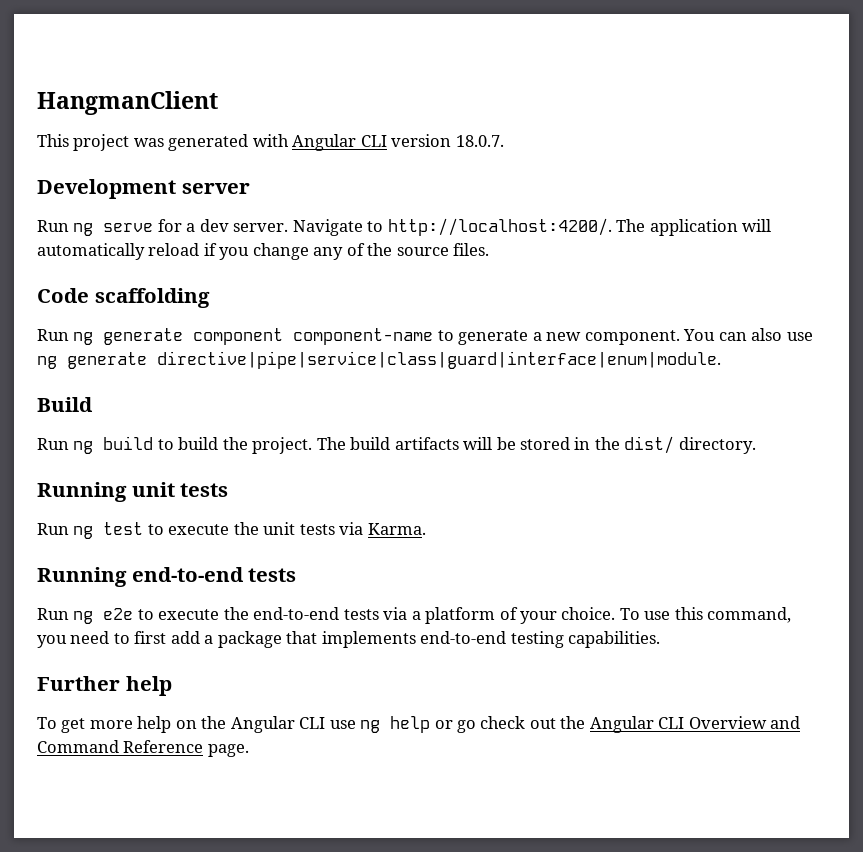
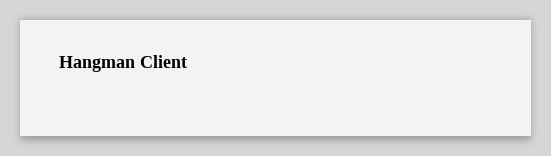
[37,91,218,115] [37,134,504,151] [37,179,250,199] [37,218,772,236] [37,243,490,260] [37,288,210,308] [37,328,813,345] [37,351,721,369] [37,397,93,412] [37,436,756,454] [37,482,229,502] [37,522,426,539] [37,567,297,587] [37,607,792,624] [37,631,661,648] [37,676,172,696] [37,716,801,733] [37,740,249,757] HangmanClient // This project was generated with Angular CLI version 18.0.7. // Development server // Run ng serve for a dev server. Navigate to http://localhost:4200/. The application will automatically reload if you change any of the source files. // Code scaffolding // Run ng generate component component-name to generate a new component. You can also use ng generate directive|pipe|service|class|guard|interface|enum|module. // Build // Run ng build to build the project. The build artifacts will be stored in the dist/ directory. // Running unit tests // Run ng test to execute the unit tests via Karma. // Running end-to-end tests // Run ng e2e to execute the end-to-end tests via a platform of your choice. To use this command, you need to first add a package that implements end-to-end testing capabilities. // Further help // To get more help on the Angular CLI use ng help or go check out the Angular CLI Overview and Command Reference page. -> [59,55,187,72] Hangman Client

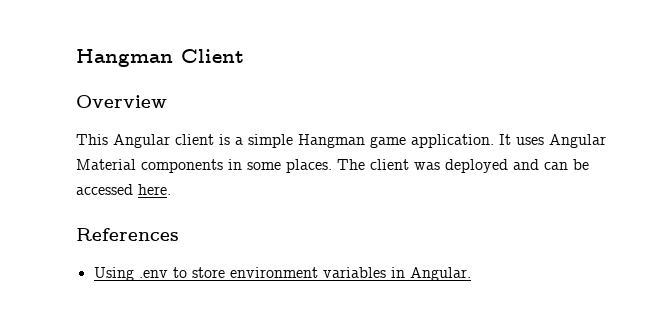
(187, 61) none -> [76,95,167,108] [76,134,606,148] [76,159,589,173] [76,184,171,195] [76,228,179,241] [93,267,471,281] // Overview // This Angular client is a simple Hangman game application. It uses Angular Material components in some places. The client was deployed and can be accessed here. // References // Using .env to store environment variables in Angular.

